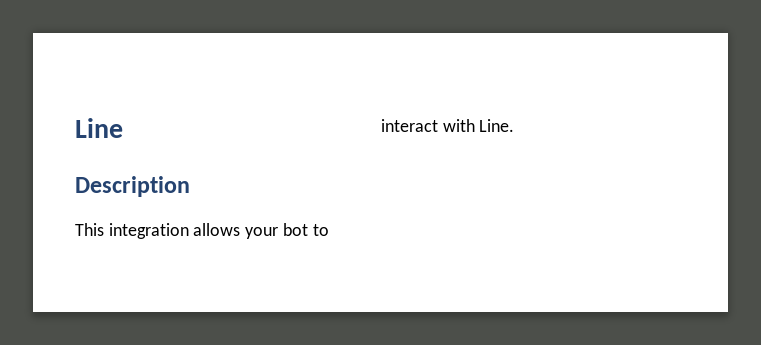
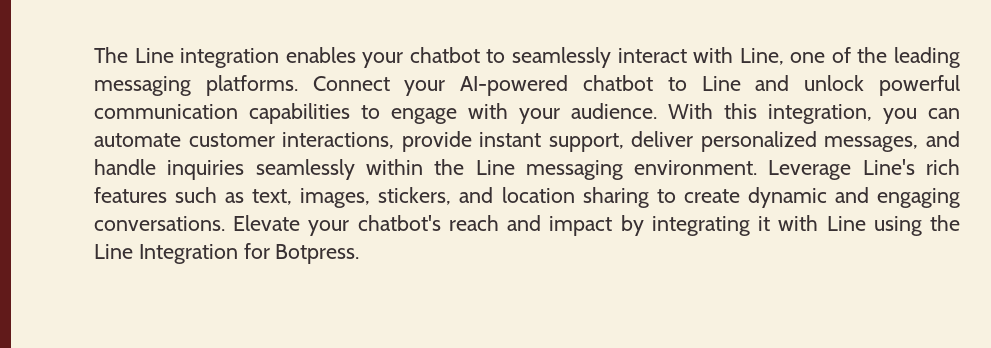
[75,118,123,138] [75,176,190,197] [75,223,329,239] [381,119,515,132] Line // Description // This integration allows your bot to interact with Line. -> [94,47,960,68] [94,75,960,96] [94,103,960,124] [94,131,960,152] [94,159,960,180] [94,187,961,208] [94,215,961,236] [94,243,360,264] The Line integration enables your chatbot to seamlessly interact with Line, one of the leading messaging platforms. Connect your AI-powered chatbot to Line and unlock powerful communication capabilities to engage with your audience. With this integration, you can automate customer interactions, provide instant support, deliver personalized messages, and handle inquiries seamlessly within the Line messaging environment. Leverage Line's rich features such as text, images, stickers, and location sharing to create dynamic and engaging conversations. Elevate your chatbot's reach and impact by integrating it with Line using the Line Integration for Botpress.

